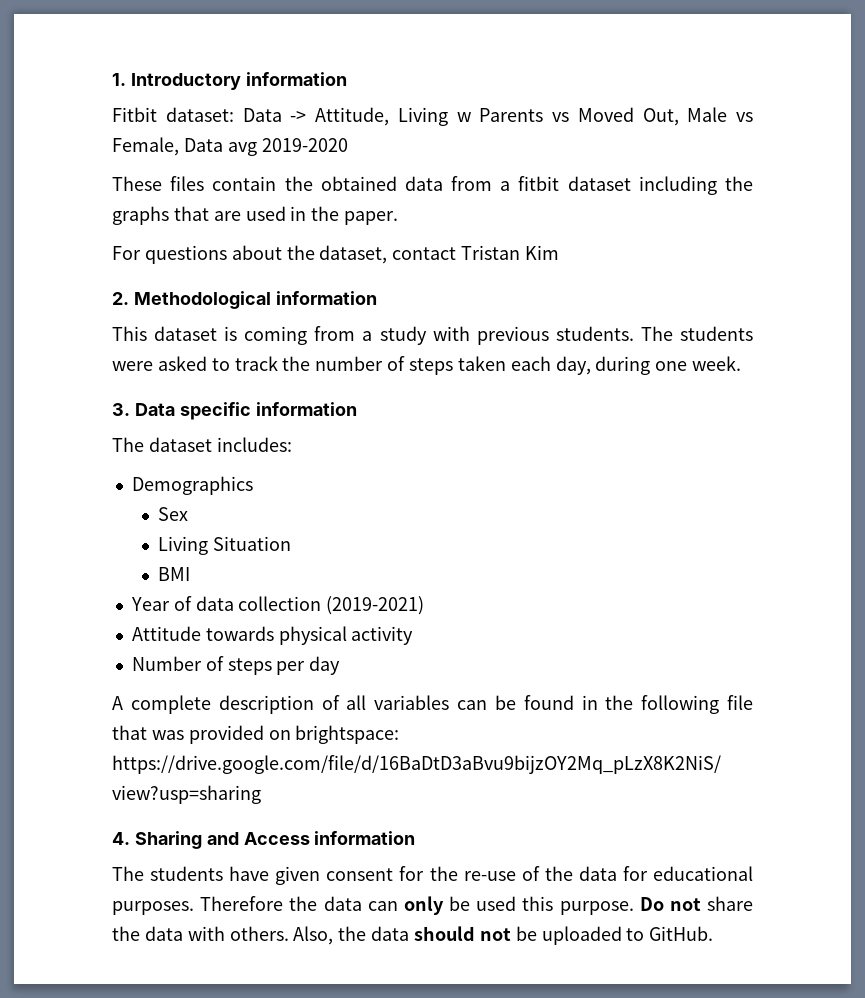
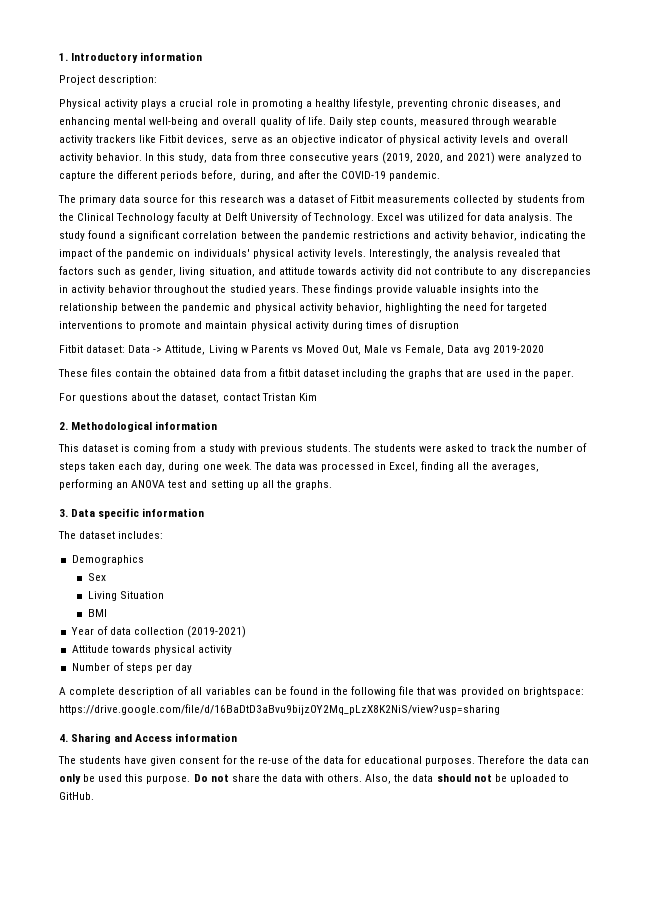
(347, 79) none -> [59,75,158,85] [59,98,562,109] [59,116,558,127] [59,134,568,145] [59,152,582,164] [59,170,441,181] [58,194,585,205] [59,212,573,223] [59,230,587,241] [59,248,561,259] [59,266,591,277] [59,284,540,295] [59,302,548,313] [59,320,460,331] // Project description: // Physical activity plays a crucial role in promoting a healthy lifestyle, preventing chronic diseases, and enhancing mental well-being and overall quality of life. Daily step counts, measured through wearable activity trackers like Fitbit devices, serve as an objective indicator of physical activity levels and overall activity behavior. In this study, data from three consecutive years (2019, 2020, and 2021) were analyzed to capture the different periods before, during, and after the COVID-19 pandemic. // The primary data source for this research was a dataset of Fitbit measurements collected by students from the Clinical Technology faculty at Delft University of Technology. Excel was utilized for data analysis. The study found a significant correlation between the pandemic restrictions and activity behavior, indicating the impact of the pandemic on individuals' physical activity levels. Interestingly, the analysis revealed that factors such as gender, living situation, and attitude towards activity did not contribute to any discrepancies in activity behavior throughout the studied years. These findings provide valuable insights into the relationship between the pandemic and physical activity behavior, highlighting the need for targeted interventions to promote and maintain physical activity during times of disruption
(742, 363) none -> [253,461,539,472] [59,479,332,490] The data was processed in Excel, finding all the averages, performing an ANOVA test and setting up all the graphs.

